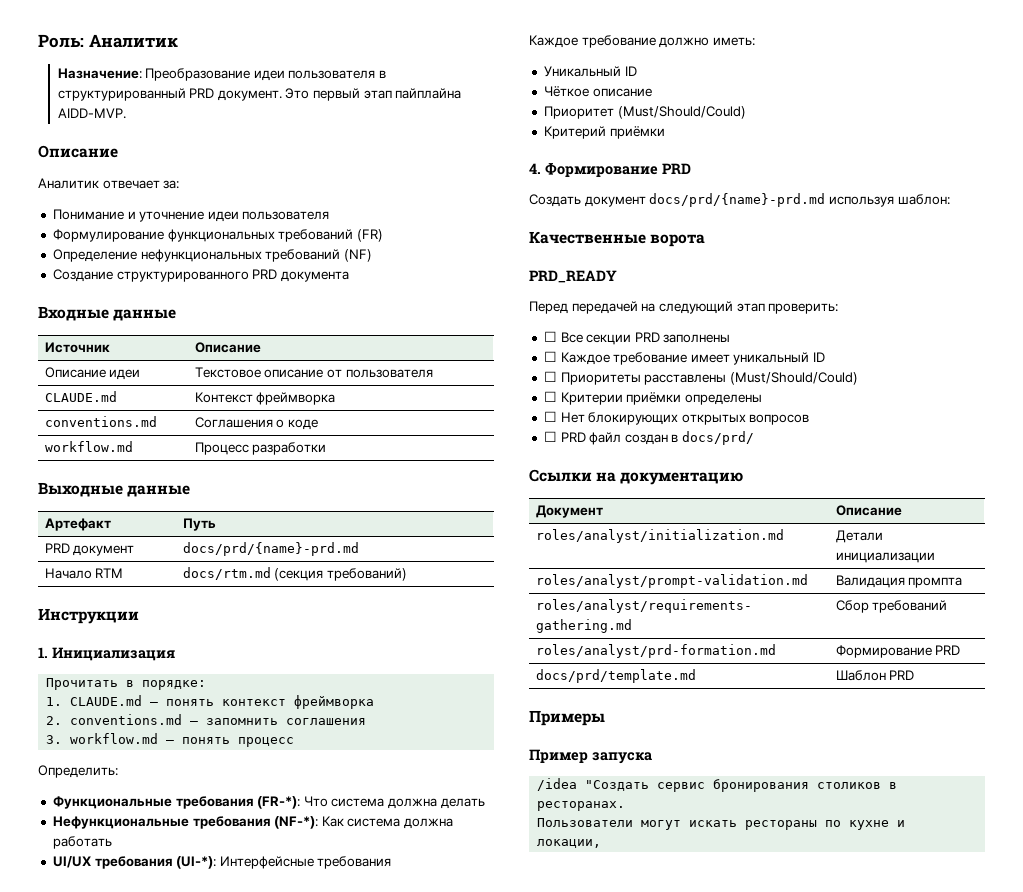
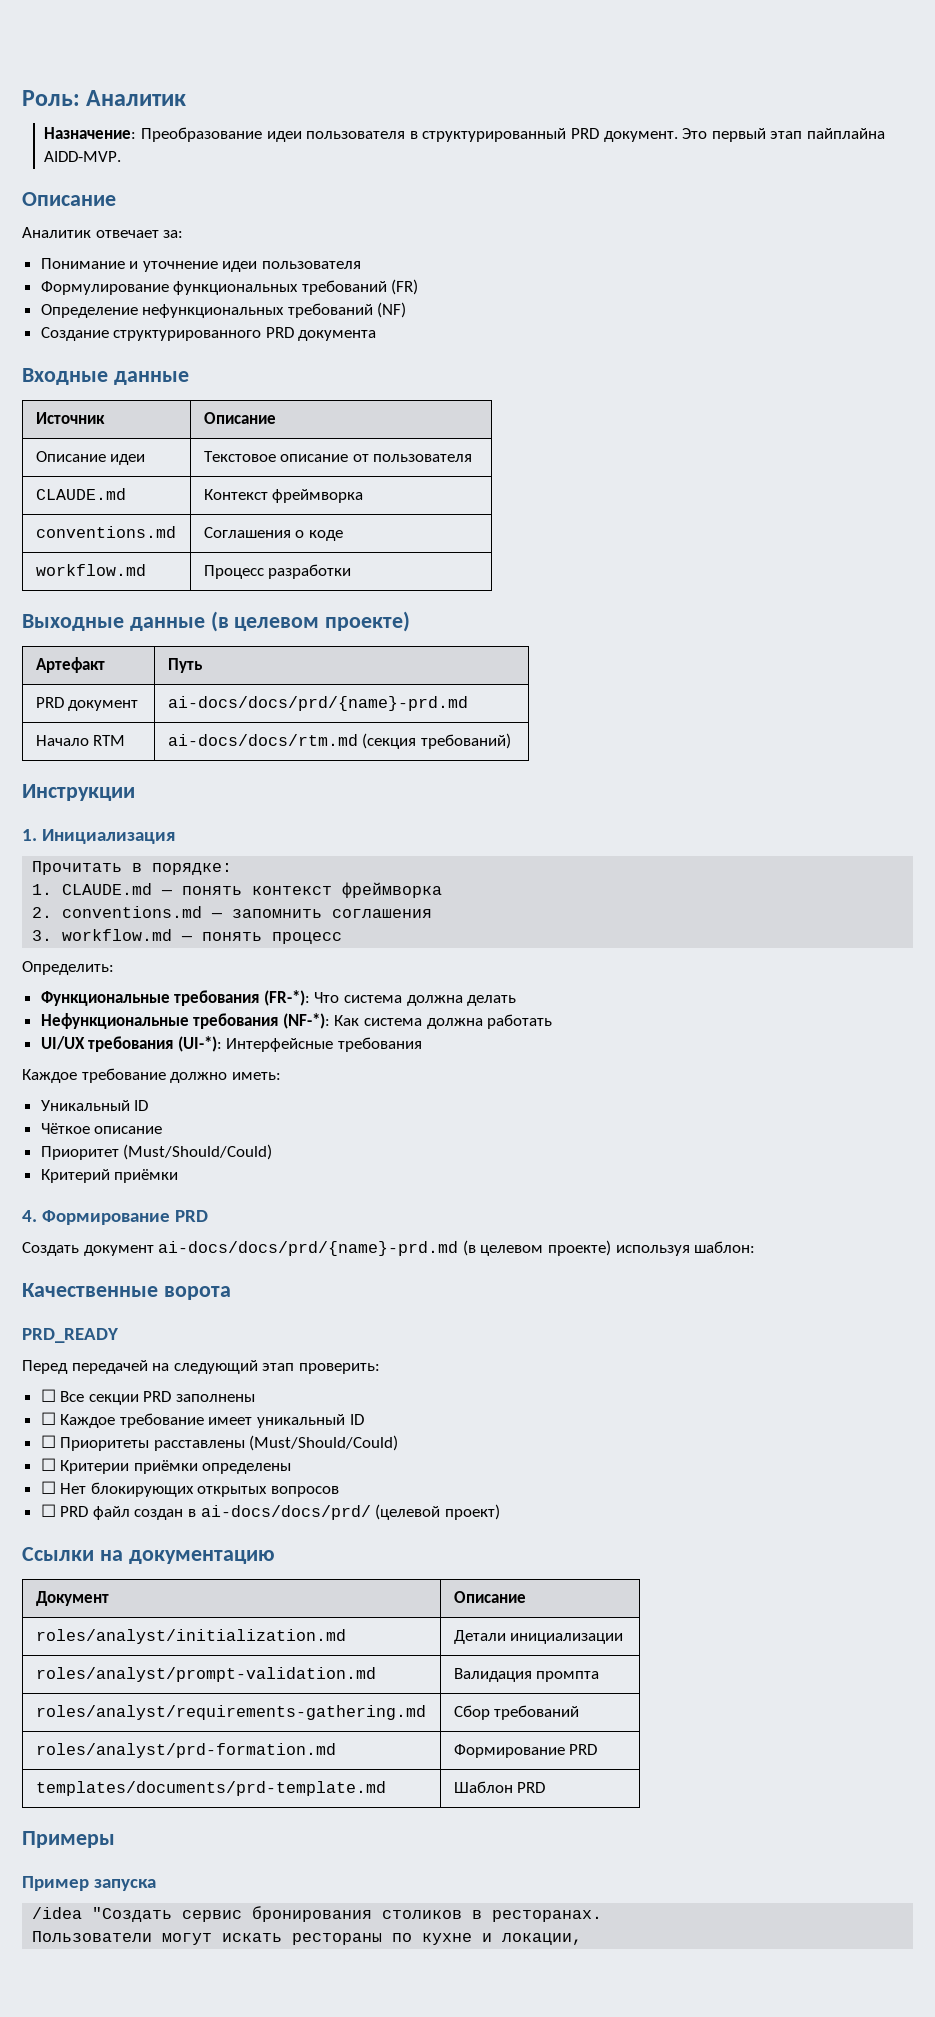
(191, 491) none -> [210,611,411,632] (в целевом проекте)
[182,542,359,556] docs/prd/{name}-prd.md -> [167,696,468,711] ai-docs/docs/prd/{name}-prd.md
[182,567,271,580] docs/rtm.md -> [167,734,358,746] ai-docs/docs/rtm.md
[649,193,826,207] docs/prd/{name}-prd.md -> [158,1240,611,1256] ai-docs/docs/prd/{name}-prd.md (в целевом проекте)
[682,431,755,445] docs/prd/ -> [200,1504,500,1520] ai-docs/docs/prd/ (целевой проект)
[535,669,696,683] docs/prd/template.md -> [35,1781,386,1796] templates/documents/prd-template.md

